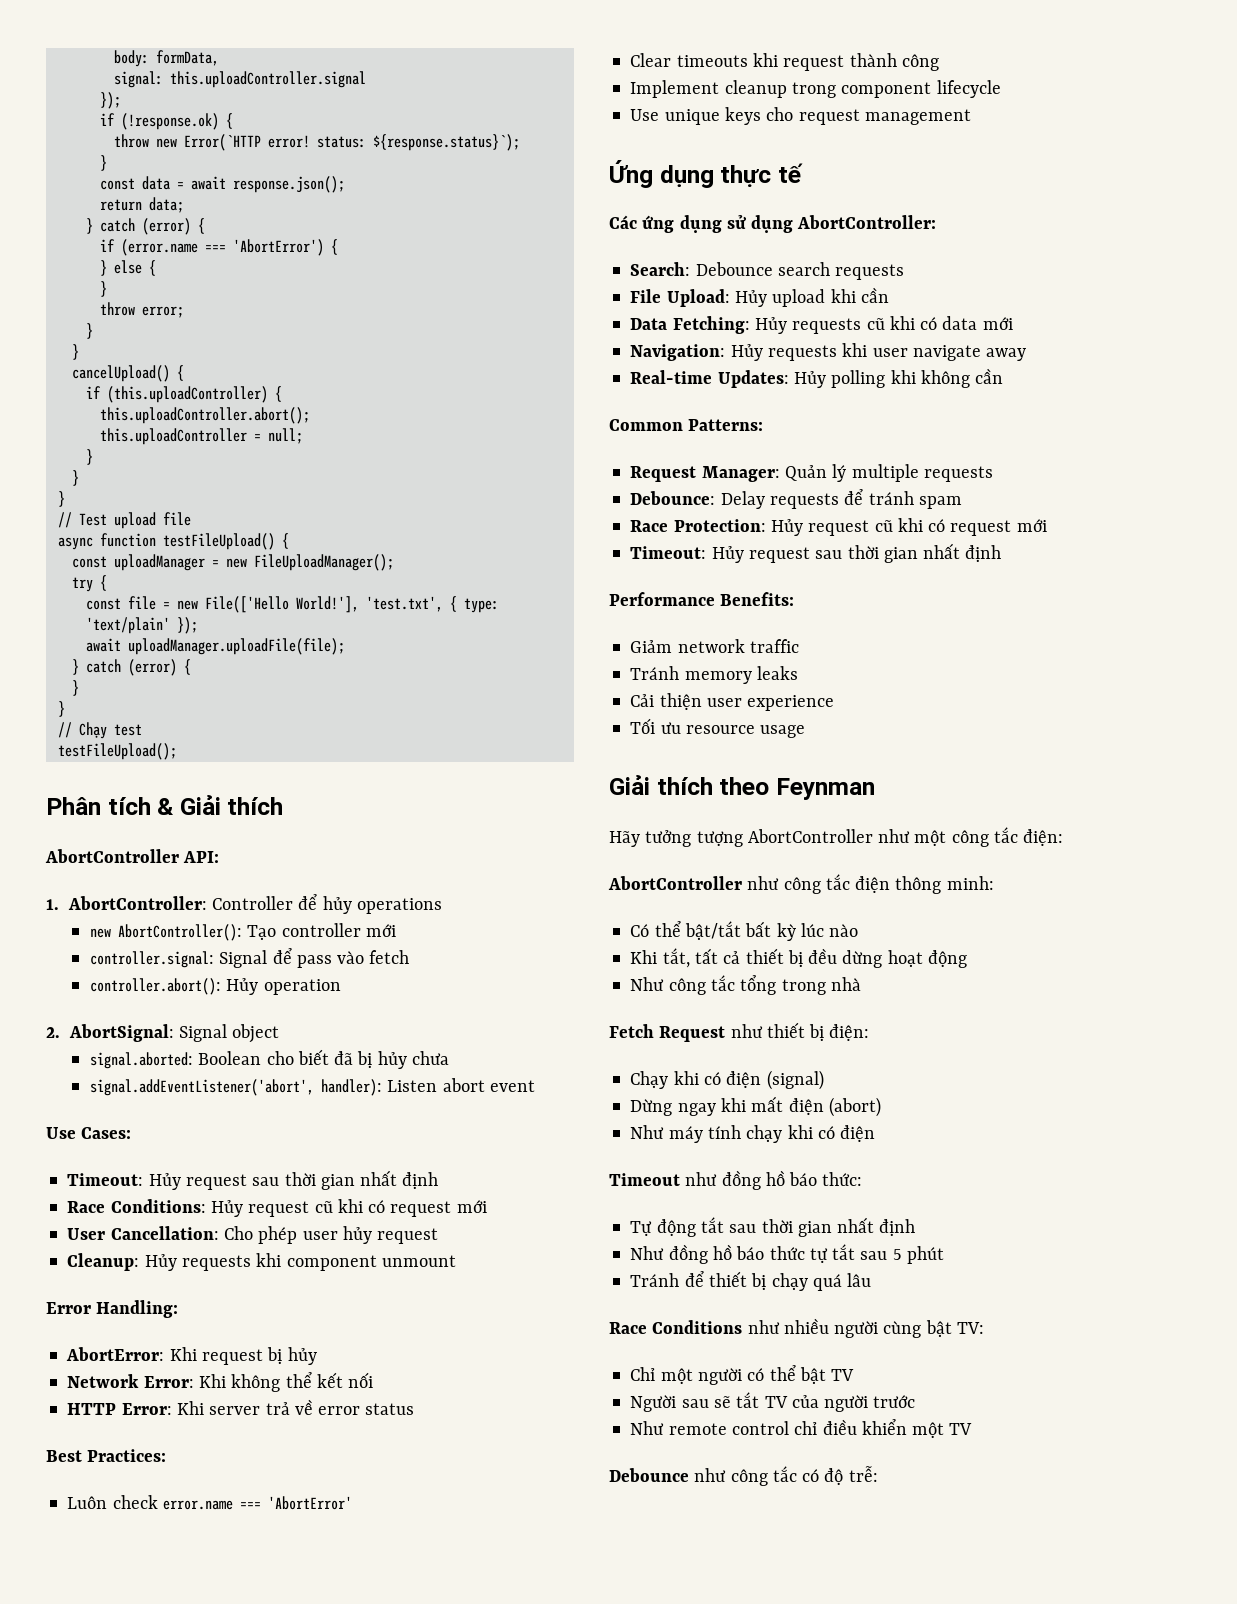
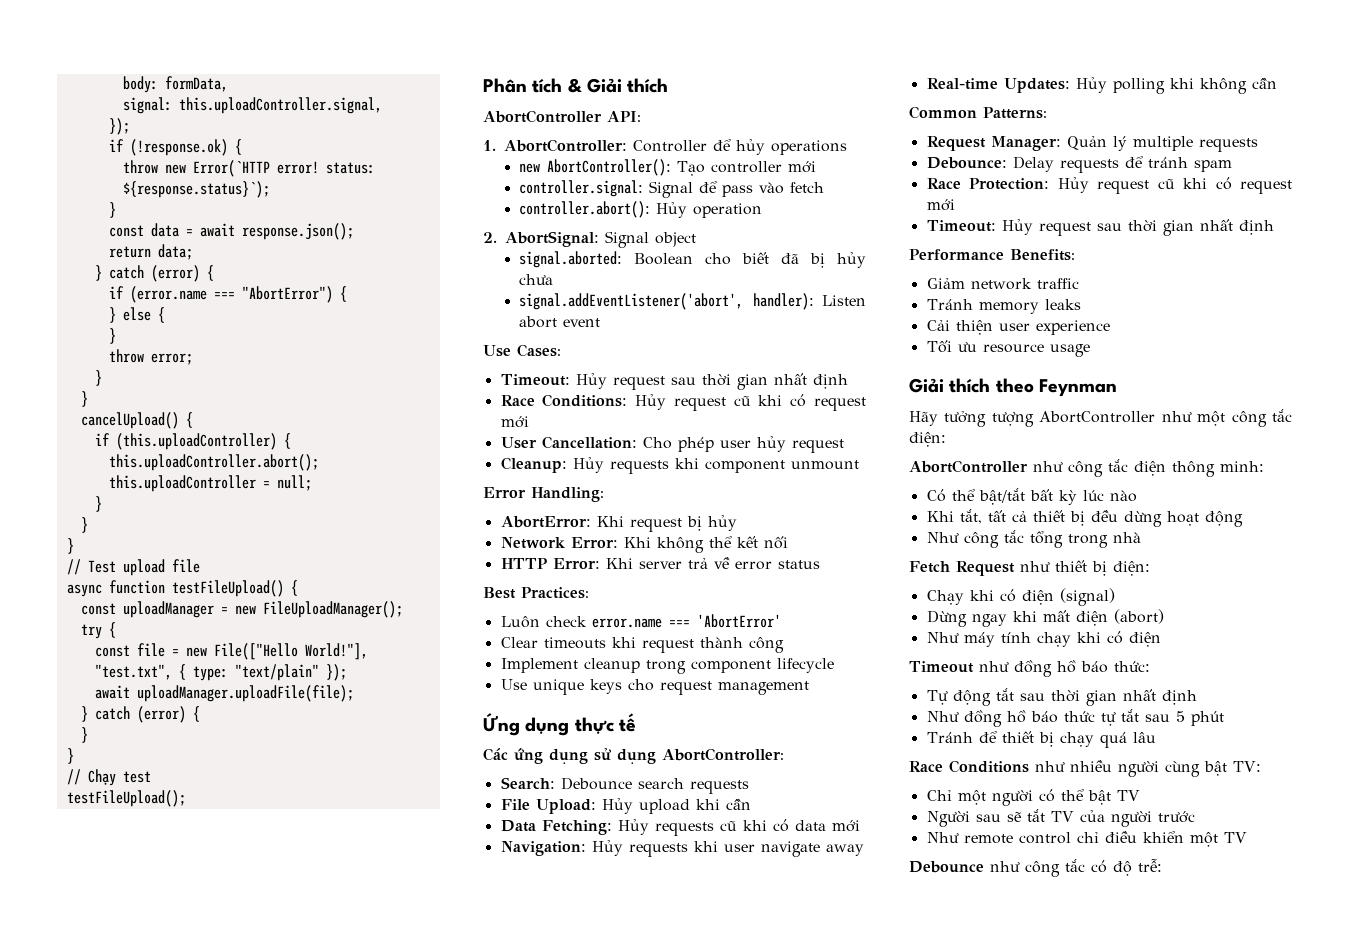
[169,71,366,88] this.uploadController.signal -> [178,97,382,114] this.uploadController.signal,
[232,239,324,256] 'AbortError') -> [241,286,333,303] "AbortError")
[204,596,443,613] File(['Hello World!'], 'test.txt', -> [213,643,368,660] [94,664,172,680] File(["Hello World!"], "test.txt",
[85,617,170,634] 'text/plain' -> [234,664,319,681] "text/plain"

